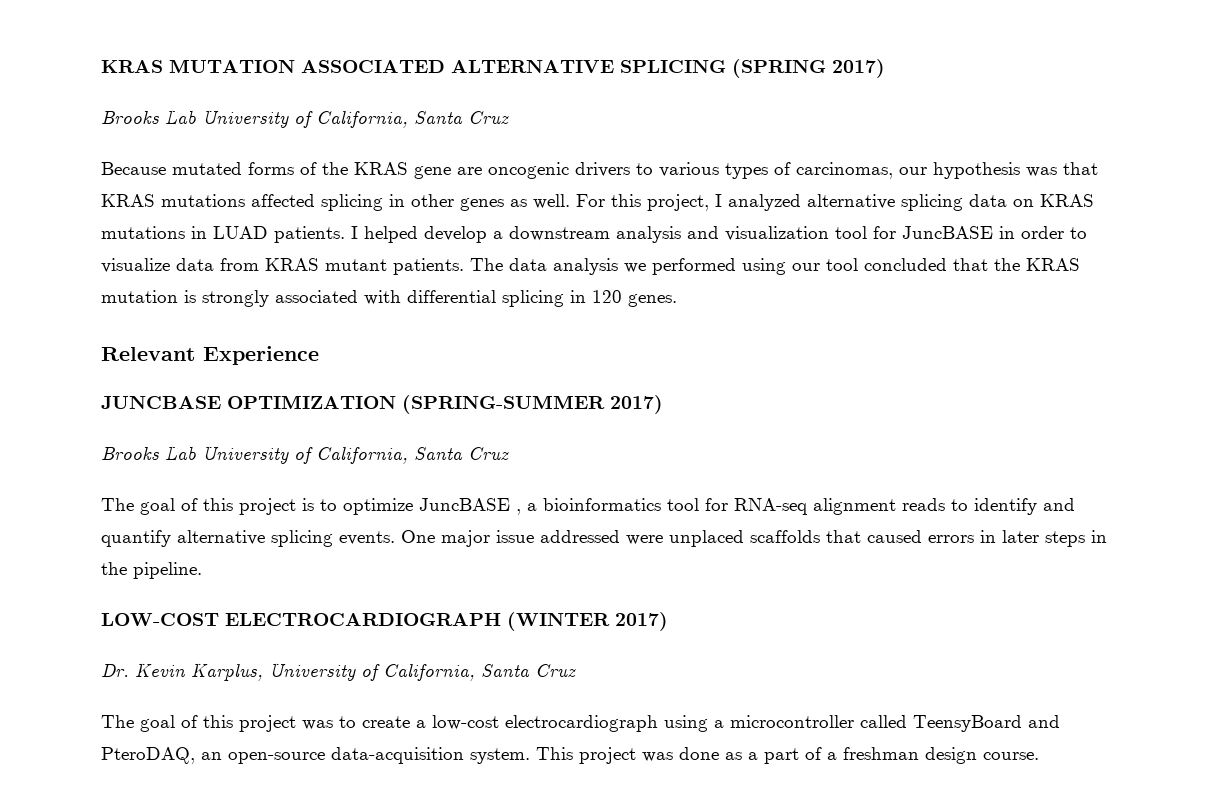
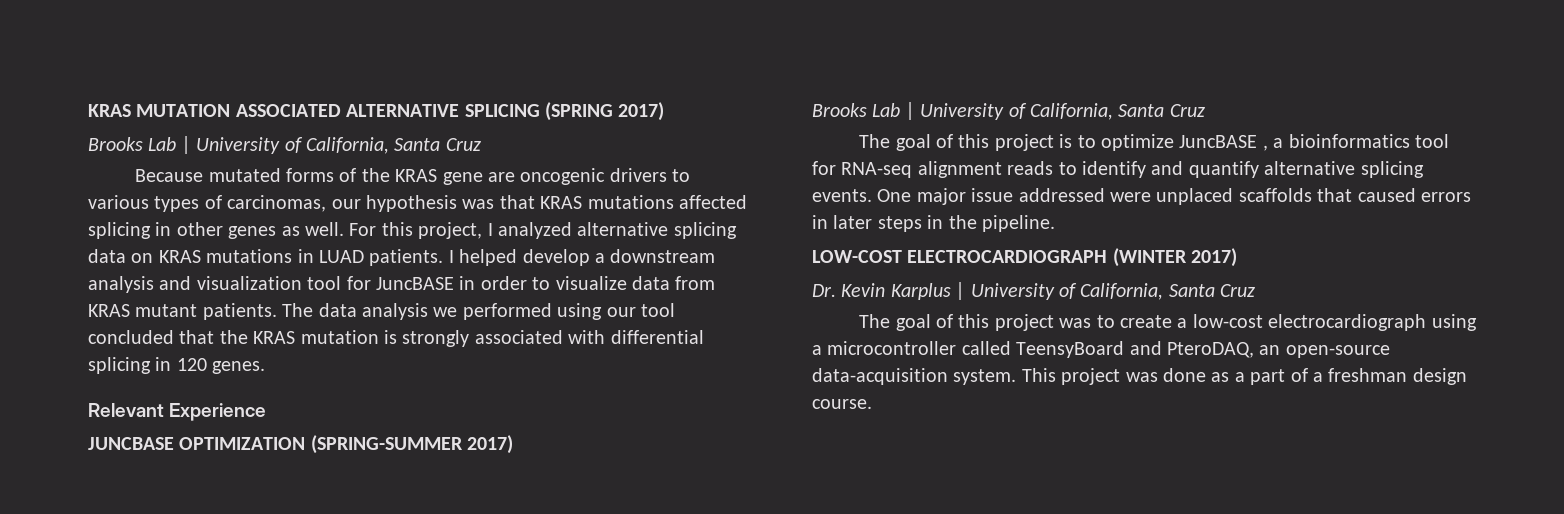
(196, 117) none -> [181,136,191,154] |
(196, 453) none -> [905,102,915,120] |
[191,663,263,681] Karplus, -> [890,282,966,300] Karplus |

